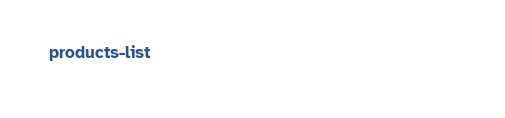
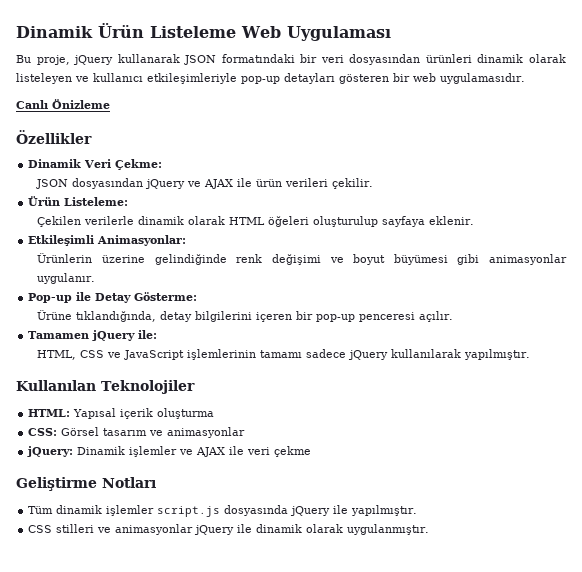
[49,45,151,61] products-list -> [16,23,391,41] [16,54,566,65] [16,73,525,84] [16,99,110,109] [16,130,92,144] [28,159,163,170] [36,178,374,189] [28,196,129,206] [37,216,475,227] [28,235,187,246] [37,253,567,265] [37,273,96,284] [28,292,198,303] [37,310,454,322] [28,330,158,341] [37,349,531,360] [16,380,195,394] [28,408,215,419] [28,427,246,438] [27,446,312,457] [16,477,156,491] [28,505,418,517] [28,524,430,535] Dinamik Ürün Listeleme Web Uygulaması // Bu proje, jQuery kullanarak JSON formatındaki bir veri dosyasından ürünleri dinamik olarak listeleyen ve kullanıcı etkileşimleriyle pop-up detayları gösteren bir web uygulamasıdır. // Canlı Önizleme // Özellikler // Dinamik Veri Çekme: // JSON dosyasından jQuery ve AJAX ile ürün verileri çekilir. // Ürün Listeleme: // Çekilen verilerle dinamik olarak HTML öğeleri oluşturulup sayfaya eklenir. // Etkileşimli Animasyonlar: // Ürünlerin üzerine gelindiğinde renk değişimi ve boyut büyümesi gibi animasyonlar uygulanır. // Pop-up ile Detay Gösterme: // Ürüne tıklandığında, detay bilgilerini içeren bir pop-up penceresi açılır. // Tamamen jQuery ile: // HTML, CSS ve JavaScript işlemlerinin tamamı sadece jQuery kullanılarak yapılmıştır. // Kullanılan Teknolojiler // HTML: Yapısal içerik oluşturma // CSS: Görsel tasarım ve animasyonlar // jQuery: Dinamik işlemler ve AJAX ile veri çekme // Geliştirme Notları // Tüm dinamik işlemler script.js dosyasında jQuery ile yapılmıştır. // CSS stilleri ve animasyonlar jQuery ile dinamik olarak uygulanmıştır.

